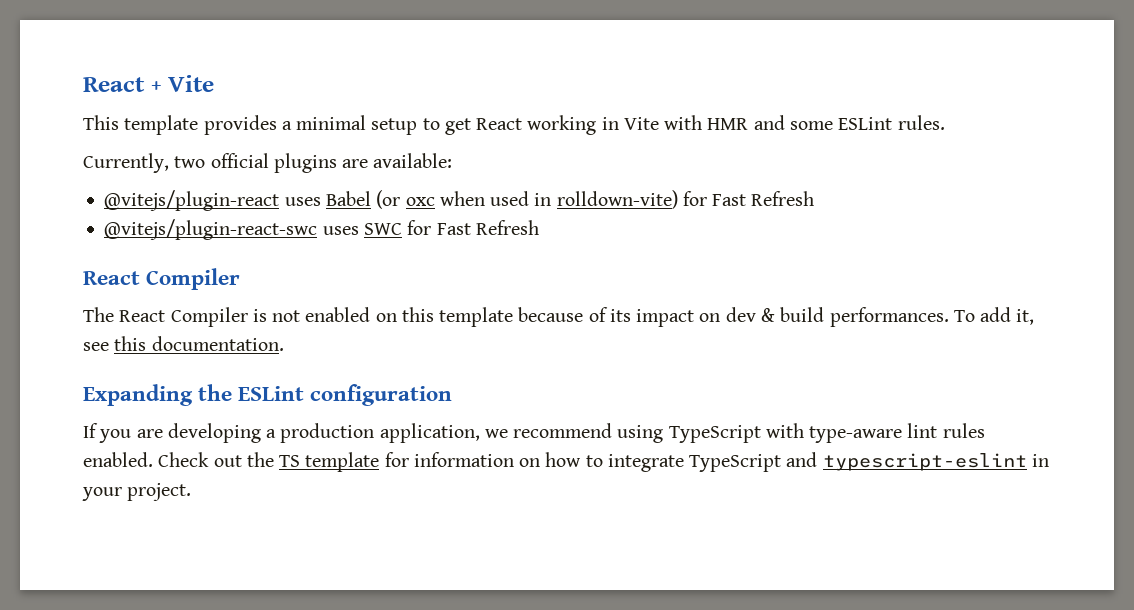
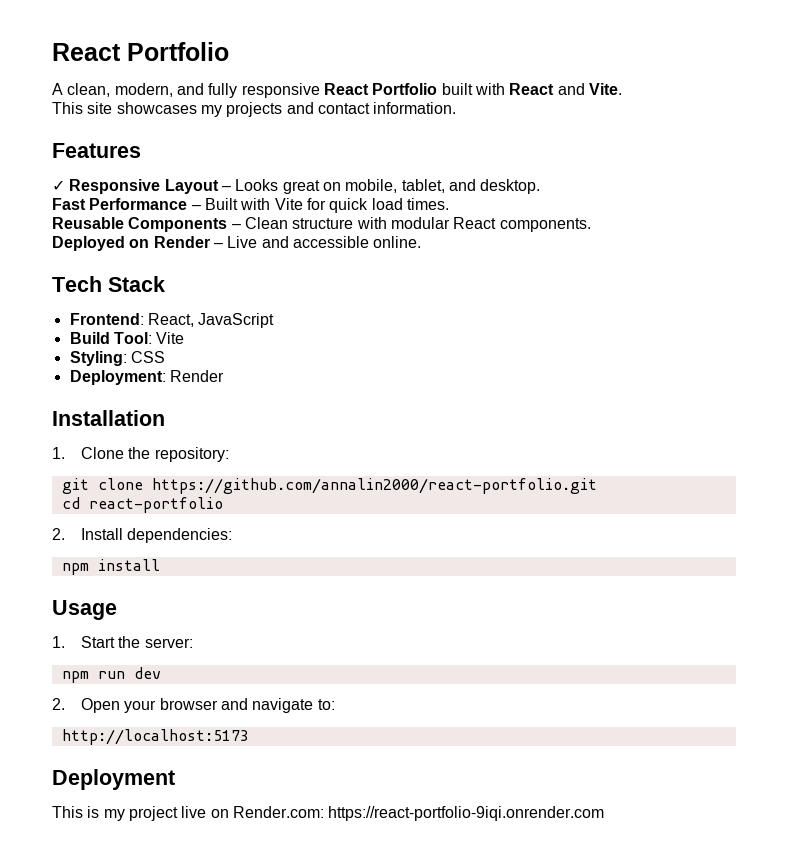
[83,75,215,92] [83,115,945,135] [83,153,453,173] [104,190,815,211] [104,219,539,240] [83,268,241,290] [83,307,1035,327] [83,336,284,351] [83,384,453,406] [83,423,985,443] [83,452,1049,472] [82,483,192,501] React + Vite // This template provides a minimal setup to get React working in Vite with HMR and some ESLint rules. // Currently, two official plugins are available: // @vitejs/plugin-react uses Babel (or oxc when used in rolldown-vite) for Fast Refresh // @vitejs/plugin-react-swc uses SWC for Fast Refresh // React Compiler // The React Compiler is not enabled on this template because of its impact on dev & build performances. To add it, see this documentation. // Expanding the ESLint configuration // If you are developing a production application, we recommend using TypeScript with type-aware lint rules enabled. Check out the TS template for information on how to integrate TypeScript and typescript-eslint in your project. -> [52,42,229,61] [52,83,622,98] [52,102,457,117] [52,143,141,158] [52,179,541,194] [52,198,449,213] [52,217,591,232] [52,236,422,251] [52,276,165,292] [69,313,275,328] [69,332,185,344] [69,351,165,366] [69,370,224,385] [52,410,165,426] [52,447,229,462] [61,478,597,494] [61,497,223,513] [52,528,233,543] [61,559,160,575] [52,600,117,620] [52,636,193,648] [61,667,161,683] [52,698,335,713] [61,729,249,745] [52,769,175,790] [52,806,605,821] React Portfolio // A clean, modern, and fully responsive React Portfolio built with React and Vite. // This site showcases my projects and contact information. // Features // ✓ Responsive Layout – Looks great on mobile, tablet, and desktop. // Fast Performance – Built with Vite for quick load times. // Reusable Components – Clean structure with modular React components. // Deployed on Render – Live and accessible online. // Tech Stack // Frontend: React, JavaScript // Build Tool: Vite // Styling: CSS // Deployment: Render // Installation // 1. Clone the repository: // git clone https://github.com/annalin2000/react-portfolio.git // cd react-portfolio // 2. Install dependencies: // npm install // Usage // 1. Start the server: // npm run dev // 2. Open your browser and navigate to: // http://localhost:5173 // Deployment // This is my project live on Render.com: https://react-portfolio-9iqi.onrender.com

